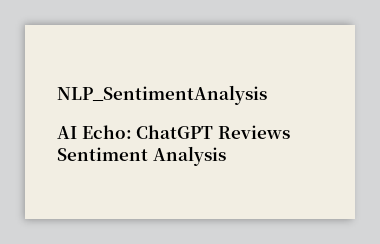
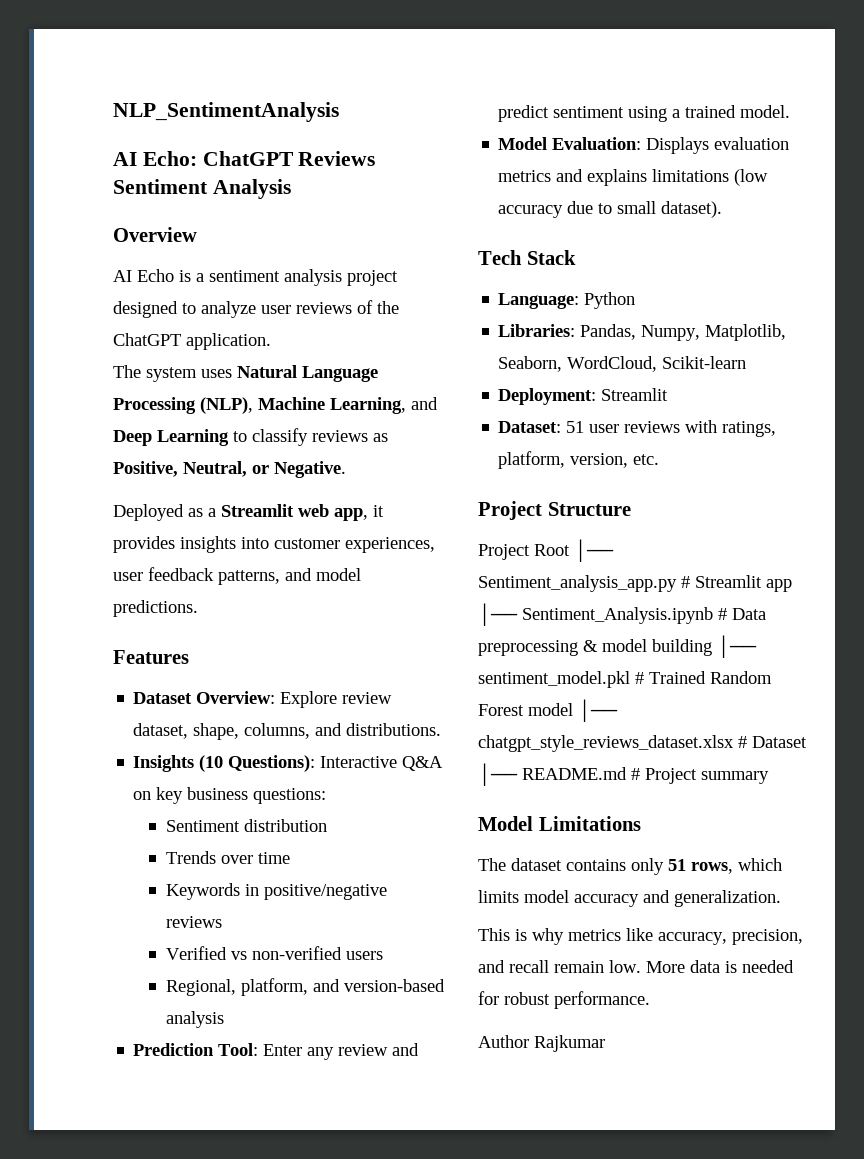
(226, 156) none -> [113,227,197,242] [113,269,398,286] [113,300,399,318] [113,333,271,350] [113,365,378,382] [113,397,438,414] [113,428,388,446] [113,461,346,478] [113,504,384,521] [113,536,435,553] [113,567,361,585] [113,600,198,617] [113,650,189,664] [133,691,393,708] [133,723,442,740] [133,755,444,772] [133,787,327,804] [165,819,327,832] [165,851,290,864] [165,883,387,900] [165,916,222,928] [165,946,383,960] [165,978,445,996] [165,1011,224,1028] [133,1043,420,1060] [498,105,791,122] [498,137,790,154] [498,169,769,186] [498,201,723,218] [478,250,576,265] [498,292,636,309] [498,324,787,341] [498,356,747,372] [498,388,669,405] [498,420,777,437] [498,451,660,469] [478,501,631,520] [478,539,614,562] [478,575,792,592] [478,603,766,626] [478,635,757,658] [478,671,772,688] [478,699,618,722] [478,735,807,752] [478,763,769,786] [478,816,641,831] [478,858,782,875] [478,890,781,907] [478,928,803,945] [478,960,794,973] [478,991,650,1009] [478,1035,605,1052] // Overview // AI Echo is a sentiment analysis project designed to analyze user reviews of the ChatGPT application. // The system uses Natural Language Processing (NLP), Machine Learning, and Deep Learning to classify reviews as Positive, Neutral, or Negative. // Deployed as a Streamlit web app, it provides insights into customer experiences, user feedback patterns, and model predictions. // Features // Dataset Overview: Explore review dataset, shape, columns, and distributions. // Insights (10 Questions): Interactive Q&A on key business questions: // Sentiment distribution // Trends over time // Keywords in positive/negative reviews // Verified vs non-verified users // Regional, platform, and version-based analysis // Prediction Tool: Enter any review and predict sentiment using a trained model. // Model Evaluation: Displays evaluation metrics and explains limitations (low accuracy due to small dataset). // Tech Stack // Language: Python // Libraries: Pandas, Numpy, Matplotlib, Seaborn, WordCloud, Scikit-learn // Deployment: Streamlit // Dataset: 51 user reviews with ratings, platform, version, etc. // Project Structure // Project Root │── Sentiment_analysis_app.py # Streamlit app │── Sentiment_Analysis.ipynb # Data preprocessing & model building │── sentiment_model.pkl # Trained Random Forest model │── chatgpt_style_reviews_dataset.xlsx # Dataset │── README.md # Project summary // Model Limitations // The dataset contains only 51 rows, which limits model accuracy and generalization. // This is why metrics like accuracy, precision, and recall remain low. More data is needed for robust performance. // Author Rajkumar

